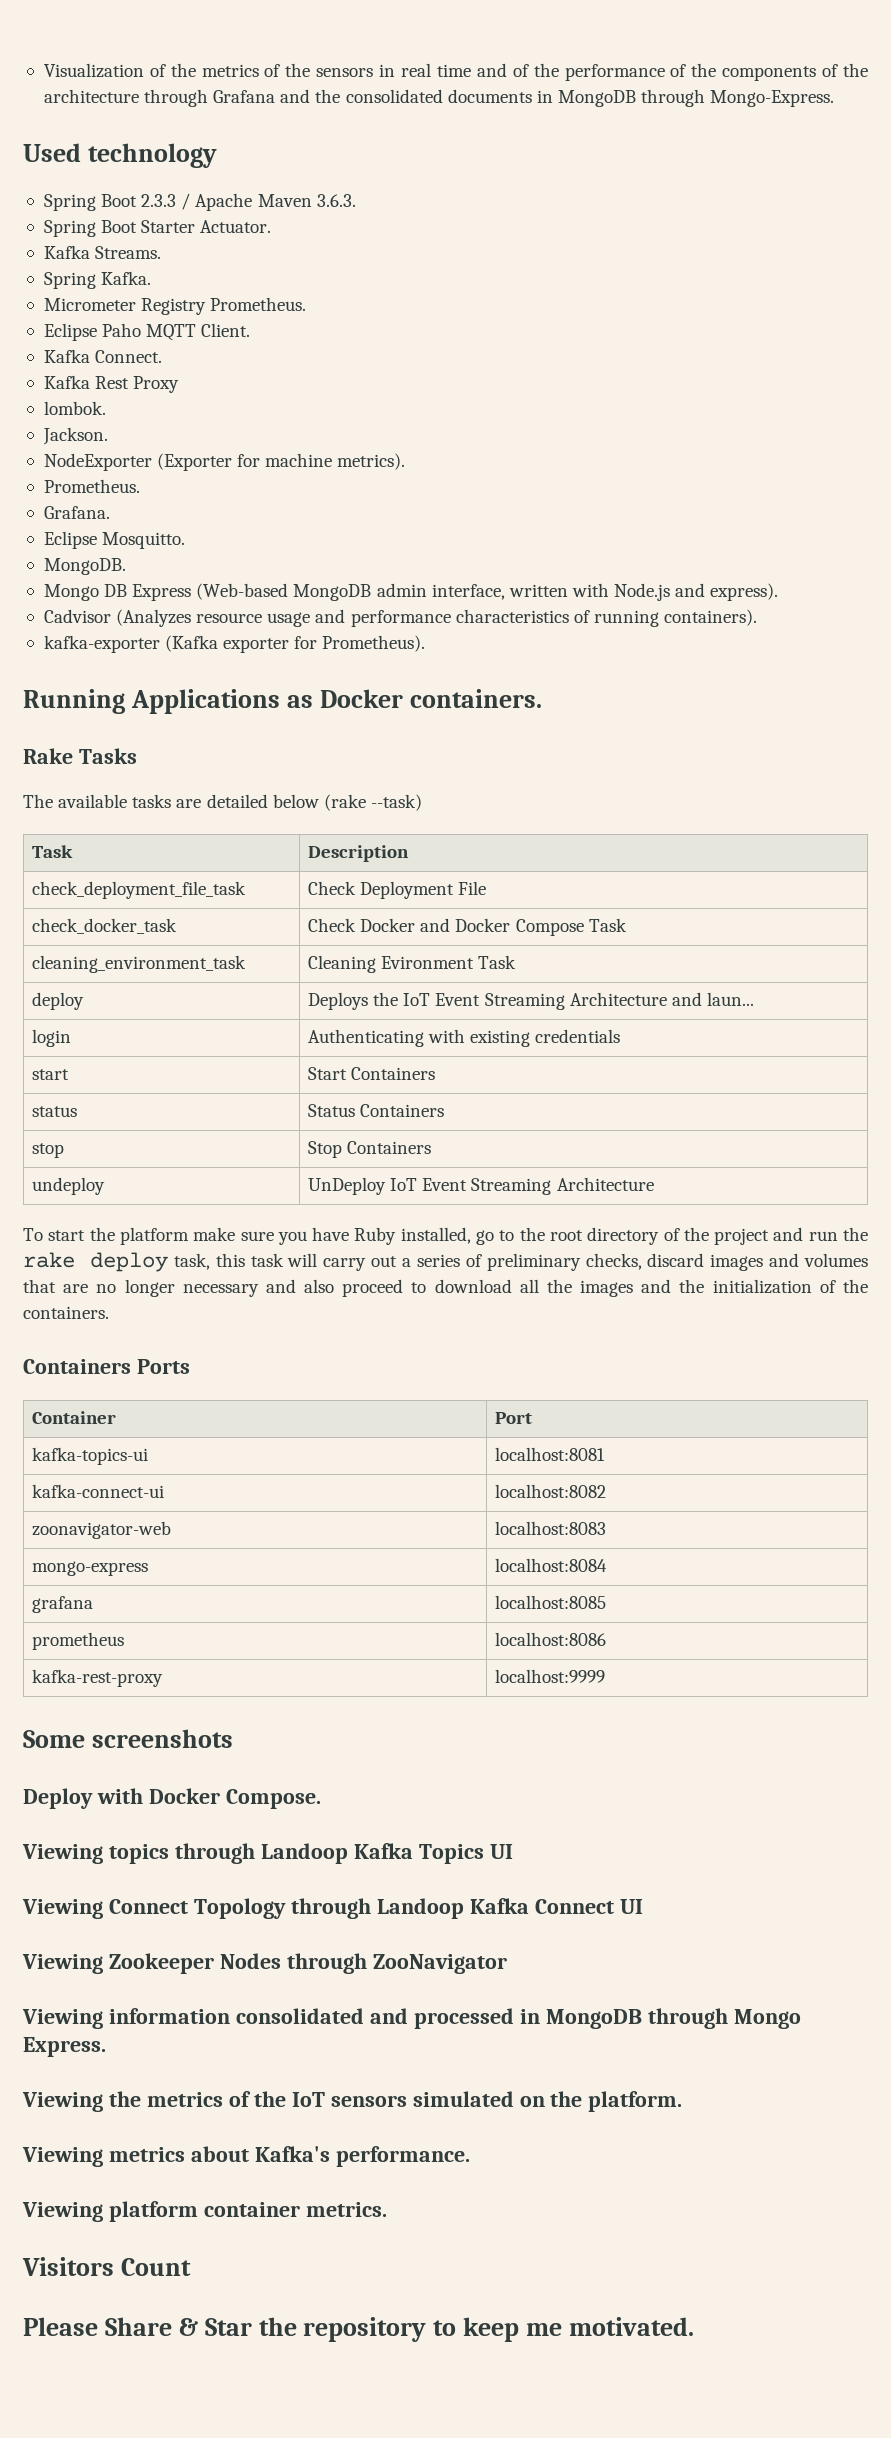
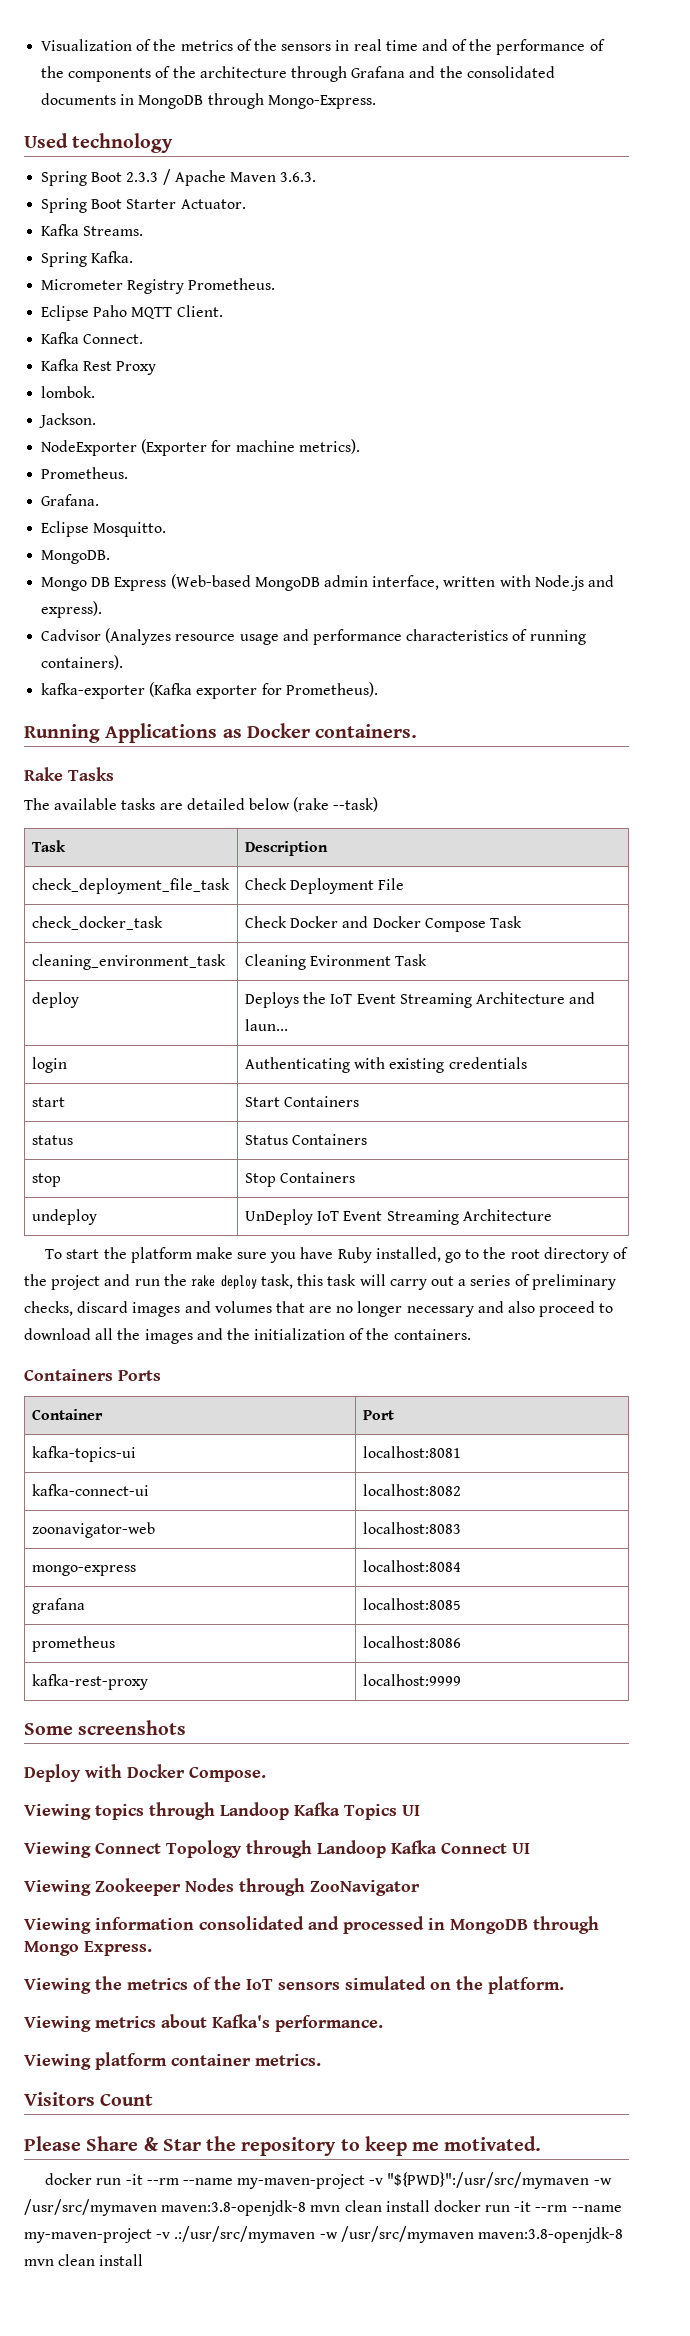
(694, 2326) none -> [45,2172,612,2189] [24,2199,622,2216] [24,2226,623,2243] [24,2254,144,2266] // docker run -it --rm --name my-maven-project -v "${PWD}":/usr/src/mymaven -w /usr/src/mymaven maven:3.8-openjdk-8 mvn clean install docker run -it --rm --name my-maven-project -v .:/usr/src/mymaven -w /usr/src/mymaven maven:3.8-openjdk-8 mvn clean install

